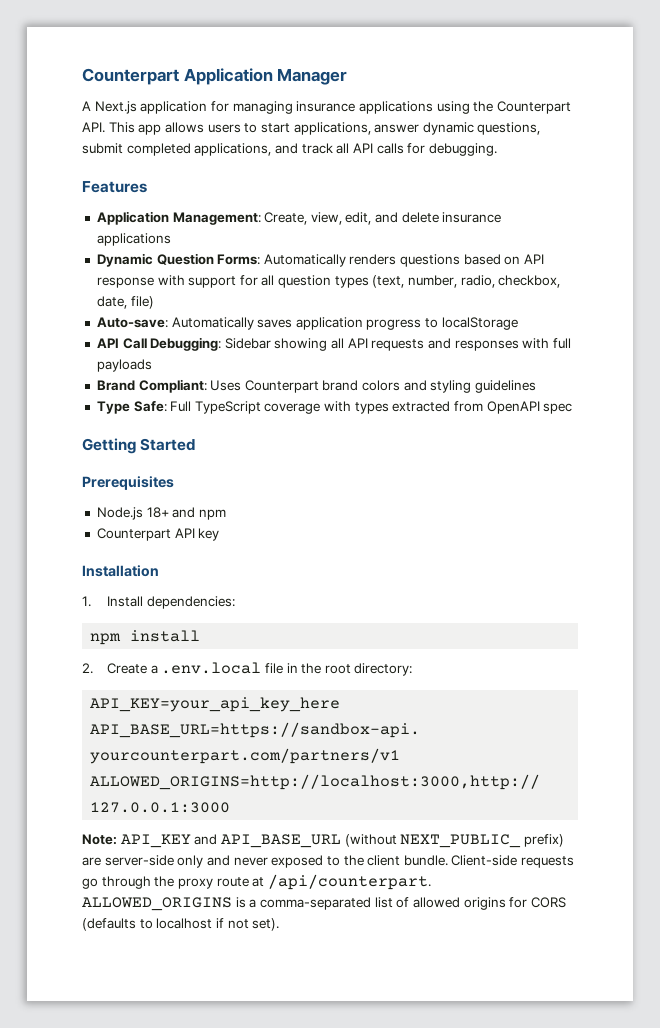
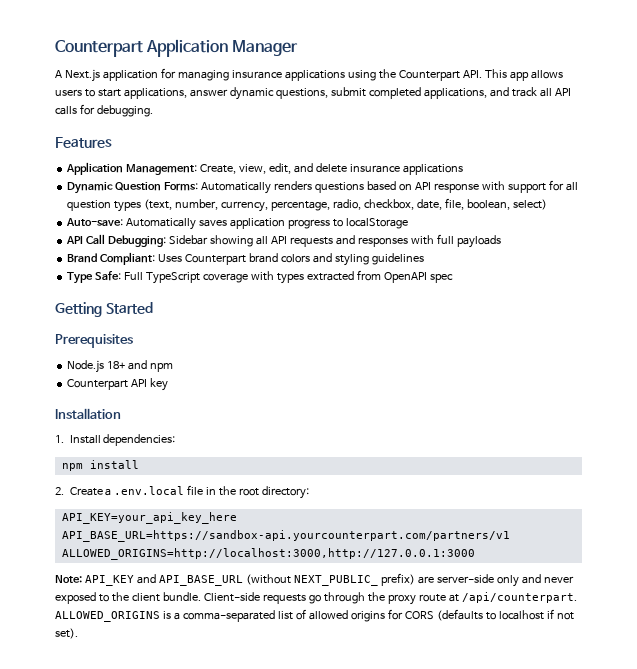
(458, 281) none -> [220,201,330,212] currency, percentage,
[130,296,154,309] file) -> [444,198,547,210] file, boolean, select)

